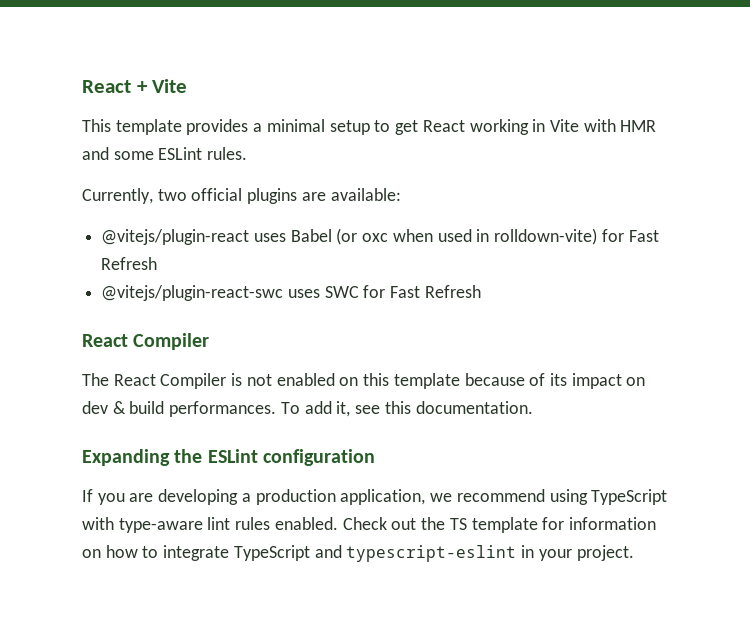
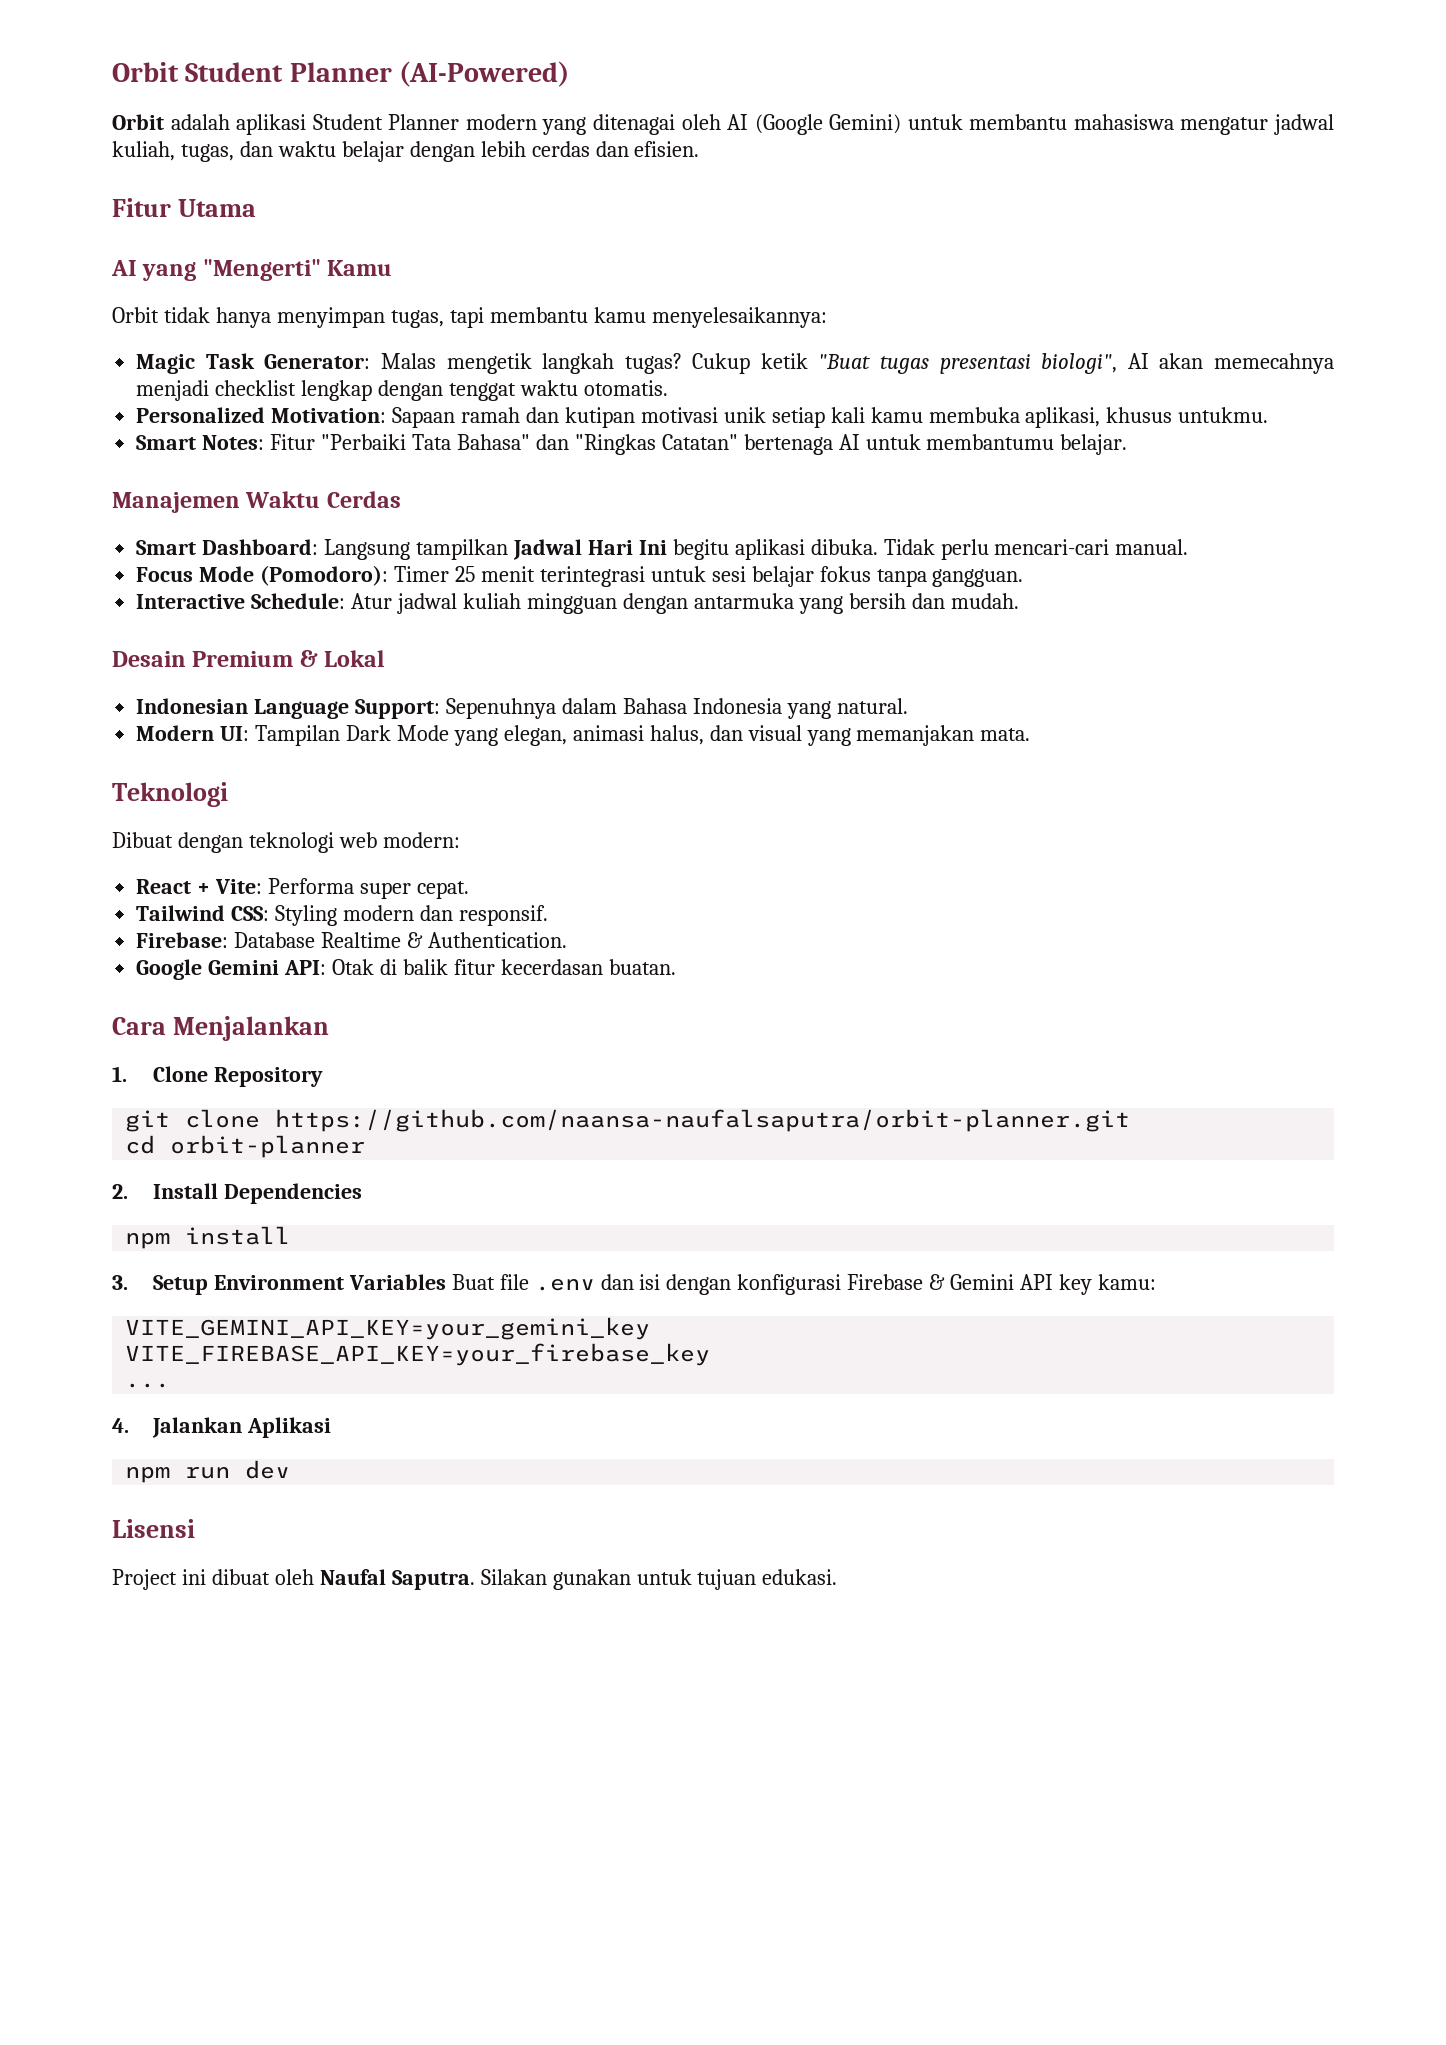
[82,79,188,93] [82,119,657,135] [82,147,248,160] [82,188,401,204] [101,228,659,245] [101,257,158,270] [101,285,481,301] [82,333,210,350] [82,373,646,389] [82,401,533,417] [82,449,375,466] [82,489,668,505] [82,517,656,533] [82,545,634,562] React + Vite // This template provides a minimal setup to get React working in Vite with HMR and some ESLint rules. // Currently, two official plugins are available: // @vitejs/plugin-react uses Babel (or oxc when used in rolldown-vite) for Fast Refresh // @vitejs/plugin-react-swc uses SWC for Fast Refresh // React Compiler // The React Compiler is not enabled on this template because of its impact on dev & build performances. To add it, see this documentation. // Expanding the ESLint configuration // If you are developing a production application, we recommend using TypeScript with type-aware lint rules enabled. Check out the TS template for information on how to integrate TypeScript and typescript-eslint in your project. -> [112,61,570,87] [112,114,1334,135] [112,141,700,162] [112,198,256,217] [111,259,393,281] [112,307,827,328] [136,353,1334,374] [136,380,668,401] [136,407,1269,428] [136,434,1128,455] [112,491,401,513] [136,539,1189,560] [136,565,1024,587] [136,593,1019,614] [112,650,385,667] [136,698,908,719] [136,725,1031,746] [112,782,228,807] [112,832,460,853] [136,878,469,899] [136,905,548,926] [136,932,567,948] [136,959,676,980] [112,1016,329,1041] [112,1066,323,1087] [125,1109,1131,1132] [125,1135,366,1158] [112,1183,362,1204] [125,1226,291,1249] [112,1274,1156,1295] [125,1317,651,1340] [125,1343,711,1366] [125,1383,171,1388] [112,1417,331,1438] [125,1460,291,1483] [112,1519,195,1538] [112,1569,838,1590] Orbit Student Planner (AI-Powered) // Orbit adalah aplikasi Student Planner modern yang ditenagai oleh AI (Google Gemini) untuk membantu mahasiswa mengatur jadwal kuliah, tugas, dan waktu belajar dengan lebih cerdas dan efisien. // Fitur Utama // AI yang "Mengerti" Kamu // Orbit tidak hanya menyimpan tugas, tapi membantu kamu menyelesaikannya: // Magic Task Generator: Malas mengetik langkah tugas? Cukup ketik "Buat tugas presentasi biologi", AI akan memecahnya menjadi checklist lengkap dengan tenggat waktu otomatis. // Personalized Motivation: Sapaan ramah dan kutipan motivasi unik setiap kali kamu membuka aplikasi, khusus untukmu. // Smart Notes: Fitur "Perbaiki Tata Bahasa" dan "Ringkas Catatan" bertenaga AI untuk membantumu belajar. // Manajemen Waktu Cerdas // Smart Dashboard: Langsung tampilkan Jadwal Hari Ini begitu aplikasi dibuka. Tidak perlu mencari-cari manual. // Focus Mode (Pomodoro): Timer 25 menit terintegrasi untuk sesi belajar fokus tanpa gangguan. // Interactive Schedule: Atur jadwal kuliah mingguan dengan antarmuka yang bersih dan mudah. // Desain Premium & Lokal // Indonesian Language Support: Sepenuhnya dalam Bahasa Indonesia yang natural. // Modern UI: Tampilan Dark Mode yang elegan, animasi halus, dan visual yang memanjakan mata. // Teknologi // Dibuat dengan teknologi web modern: // React + Vite: Performa super cepat. // Tailwind CSS: Styling modern dan responsif. // Firebase: Database Realtime & Authentication. // Google Gemini API: Otak di balik fitur kecerdasan buatan. // Cara Menjalankan // 1. Clone Repository // git clone https://github.com/naansa-naufalsaputra/orbit-planner.git // cd orbit-planner // 2. Install Dependencies // npm install // 3. Setup Environment Variables Buat file .env dan isi dengan konfigurasi Firebase & Gemini API key kamu: // VITE_GEMINI_API_KEY=your_gemini_key // VITE_FIREBASE_API_KEY=your_firebase_key // ... // 4. Jalankan Aplikasi // npm run dev // Lisensi // Project ini dibuat oleh Naufal Saputra. Silakan gunakan untuk tujuan edukasi.

